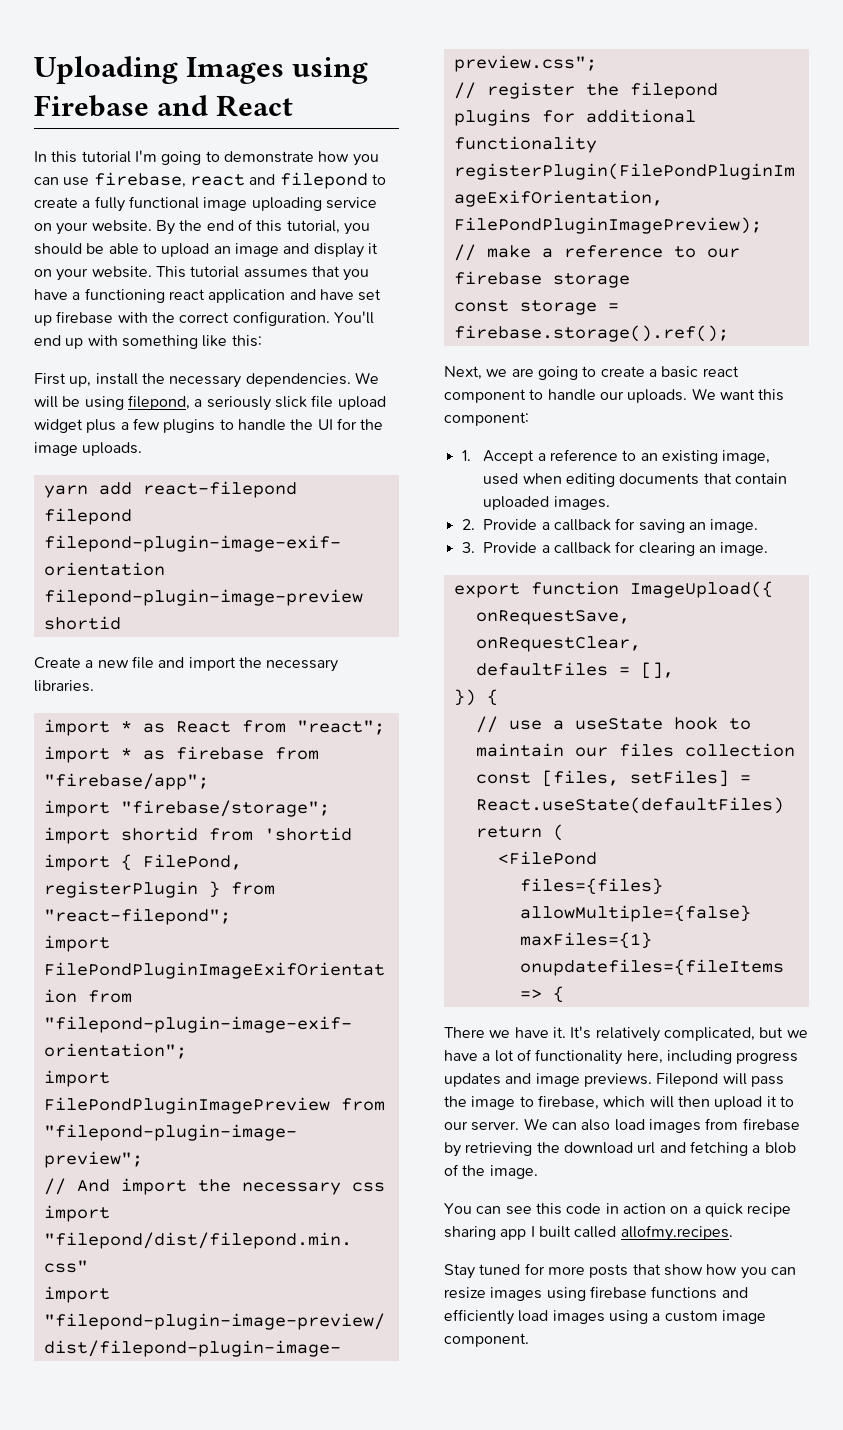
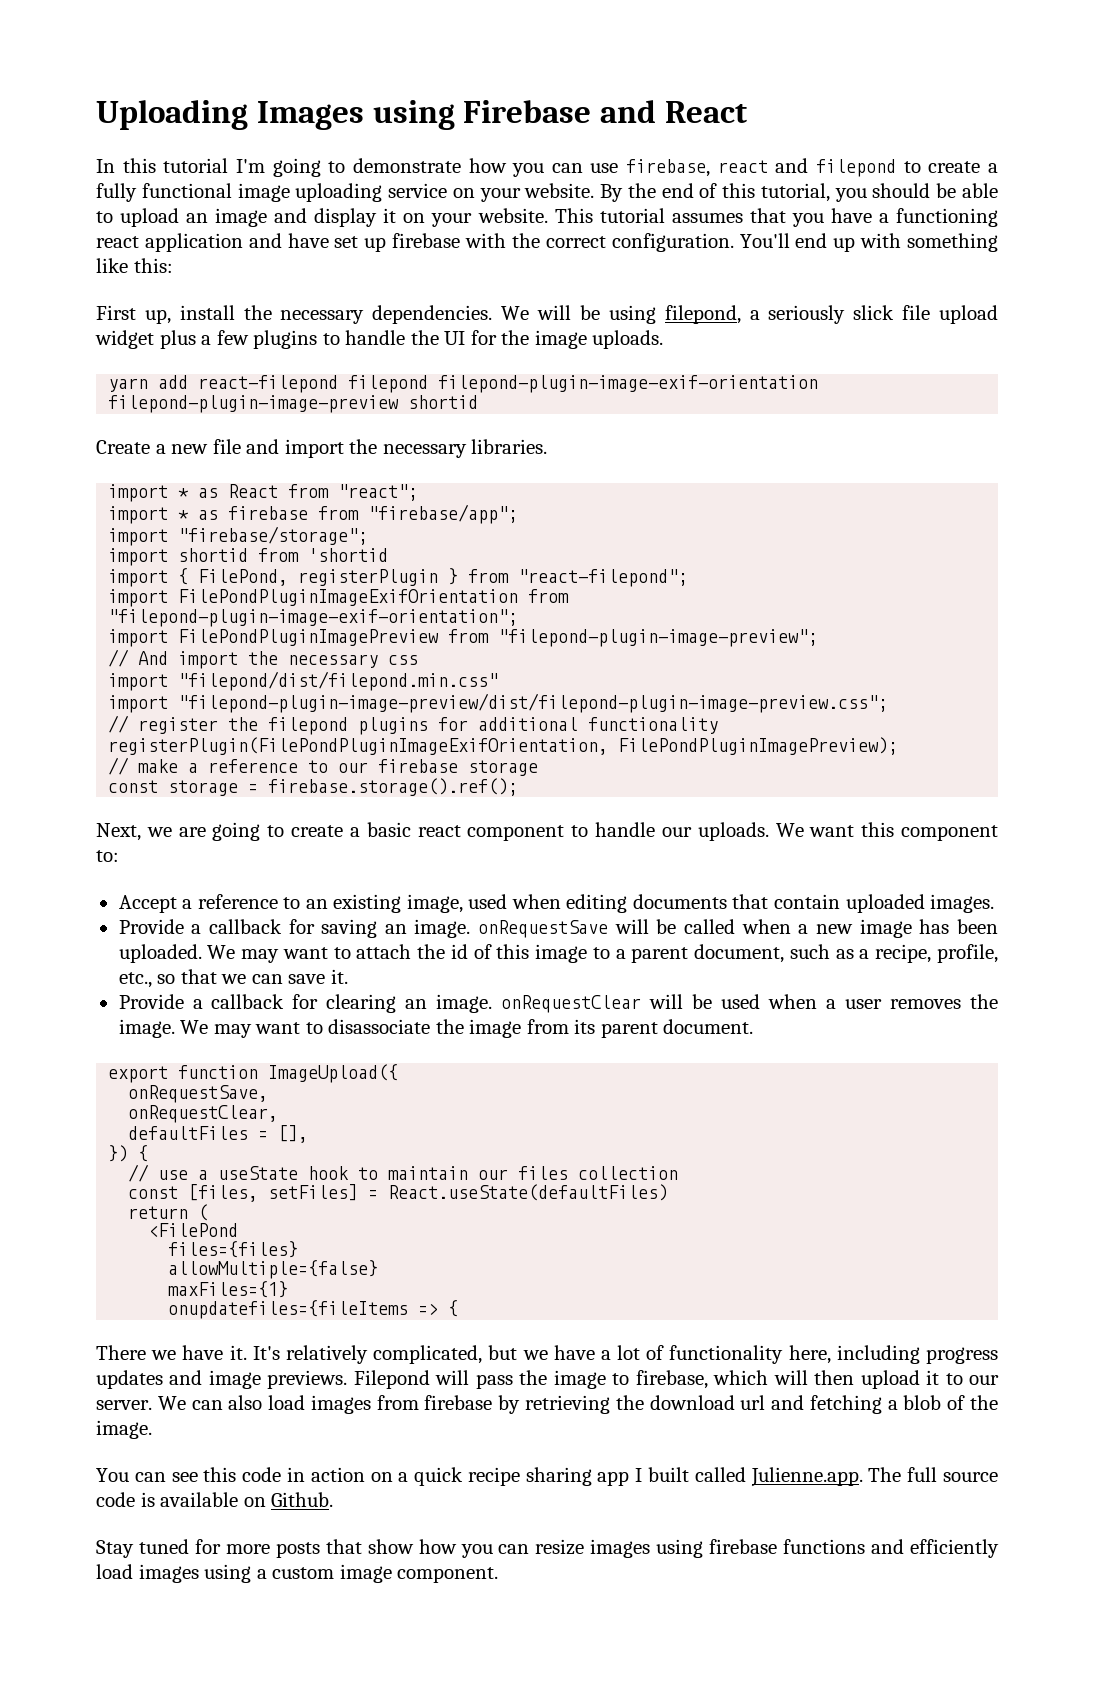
[444,412,529,426] [461,450,471,461] component: // 1. -> [901,825,999,841] [96,850,119,862] component to: //
[461,519,475,530] 2. -> (995, 903) none
[461,542,475,553] // 3. -> [478,919,999,938] [118,944,998,963] [118,969,348,988] onRequestSave will be called when a new image has been uploaded. We may want to attach the id of this image to a parent document, such as a recipe, profile, etc., so that we can save it. //
(769, 549) none -> [501,994,999,1013] [118,1019,754,1038] onRequestClear will be used when a user removes the image. We may want to disassociate the image from its parent document.
[620,1225,733,1241] allofmy.recipes. -> [750,1467,998,1487] [96,1492,334,1507] Julienne.app. The full source code is available on Github.

